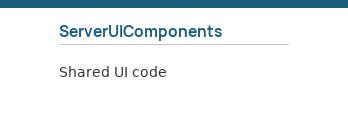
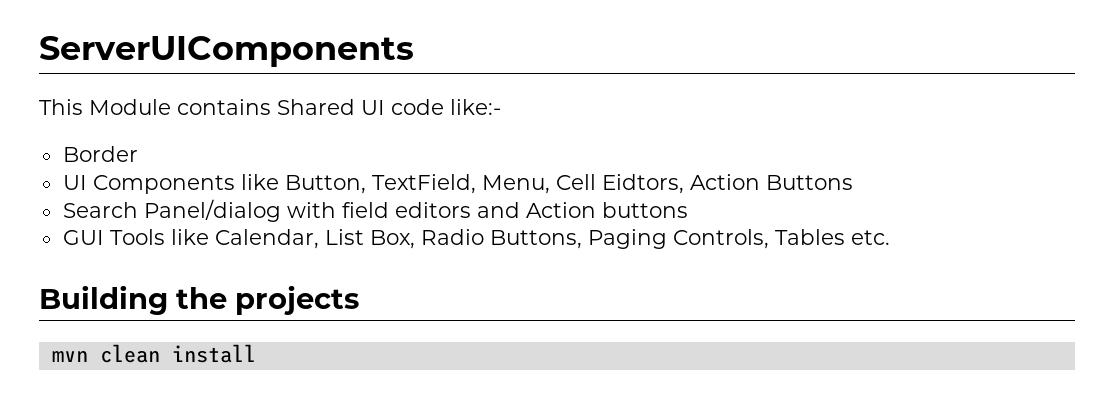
[59,66,167,77] Shared UI code -> [39,99,501,115] [62,146,138,162] [62,174,853,194] [62,199,688,222] [62,229,890,249] [39,285,359,315] [51,344,256,363] This Module contains Shared UI code like:- // Border // UI Components like Button, TextField, Menu, Cell Eidtors, Action Buttons // Search Panel/dialog with field editors and Action buttons // GUI Tools like Calendar, List Box, Radio Buttons, Paging Controls, Tables etc. // Building the projects // mvn clean install

